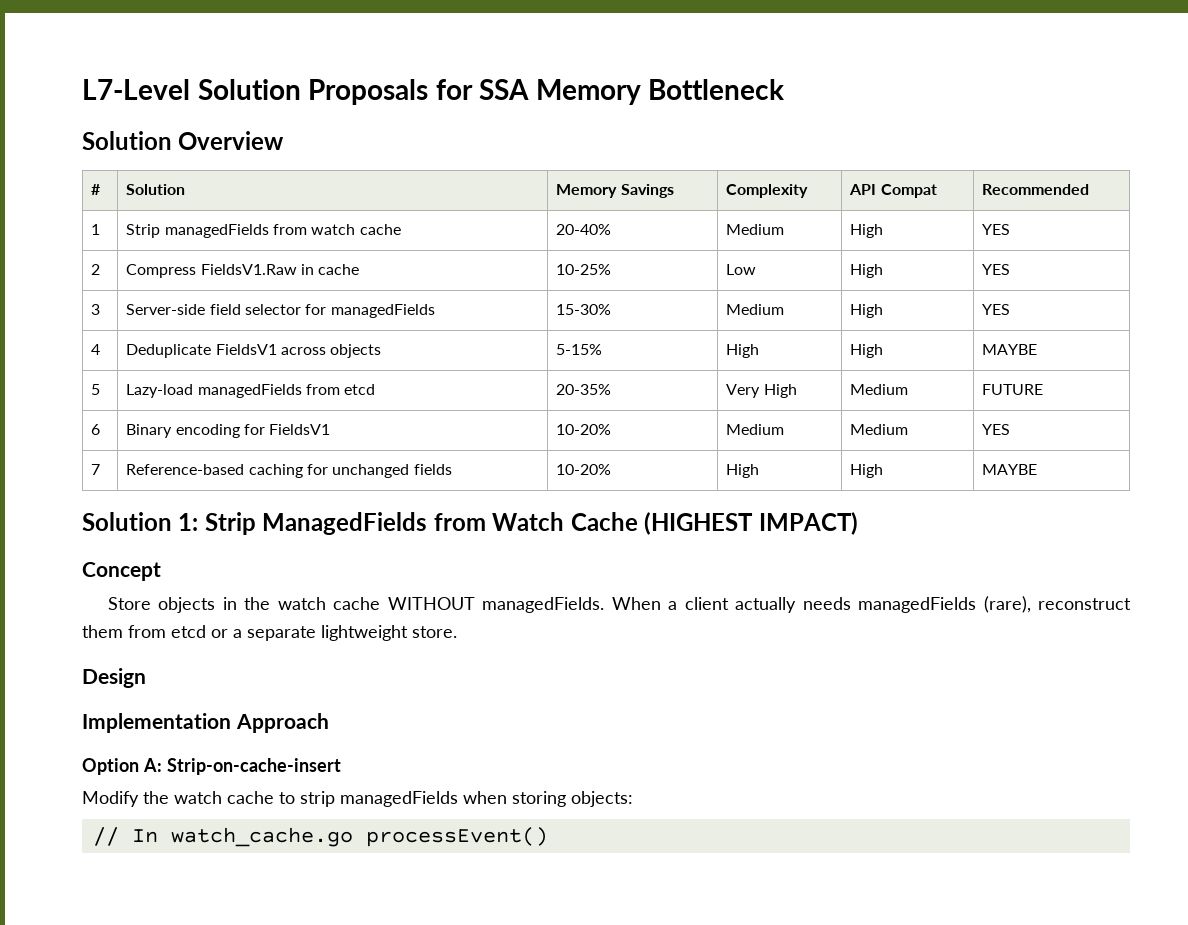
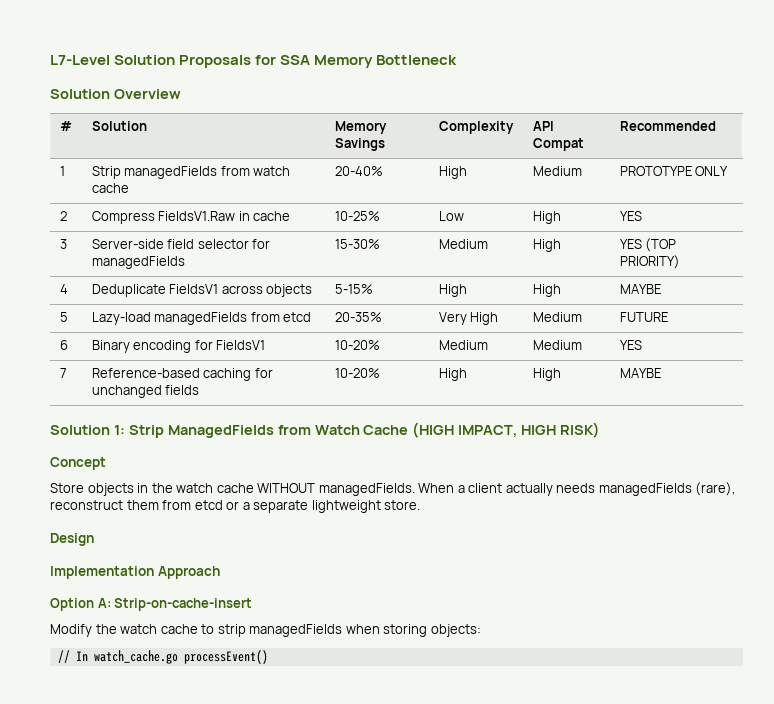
[726,224,785,235] [850,224,884,238] [982,224,1011,235] | Medium | High | YES -> [438,166,467,179] [532,166,582,176] [619,166,729,176] | High | Medium | PROTOTYPE ONLY
(1011, 309) none -> [645,238,677,252] [619,255,680,269] (TOP PRIORITY)
[644,512,858,535] (HIGHEST IMPACT) -> [412,422,601,438] (HIGH IMPACT, HIGH RISK)

